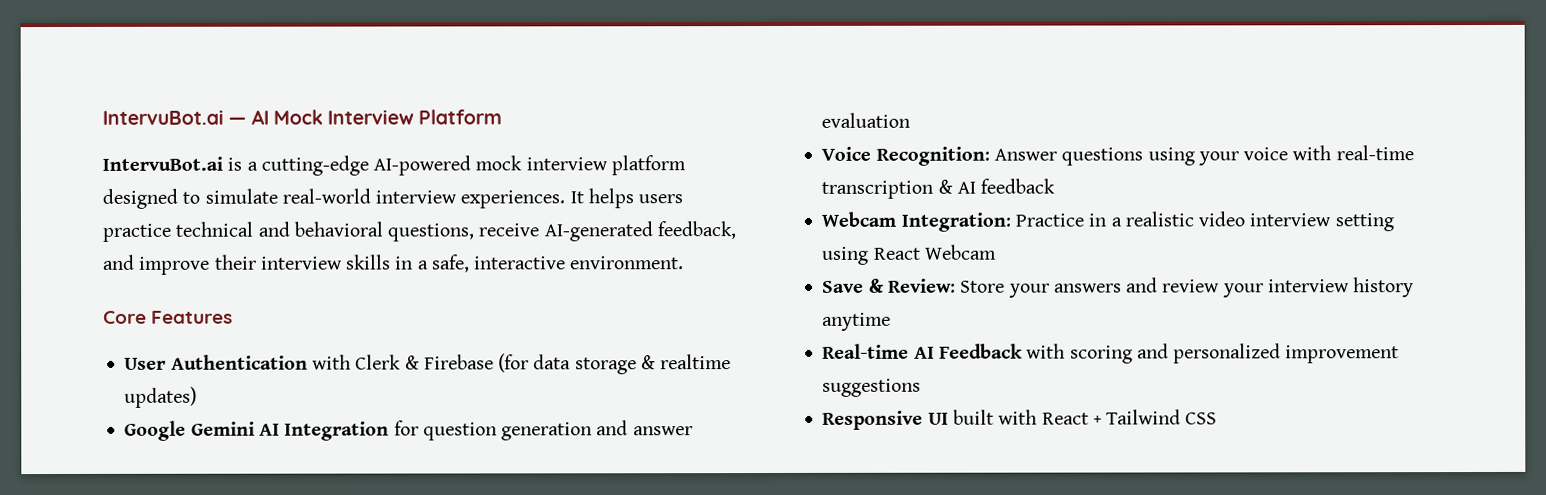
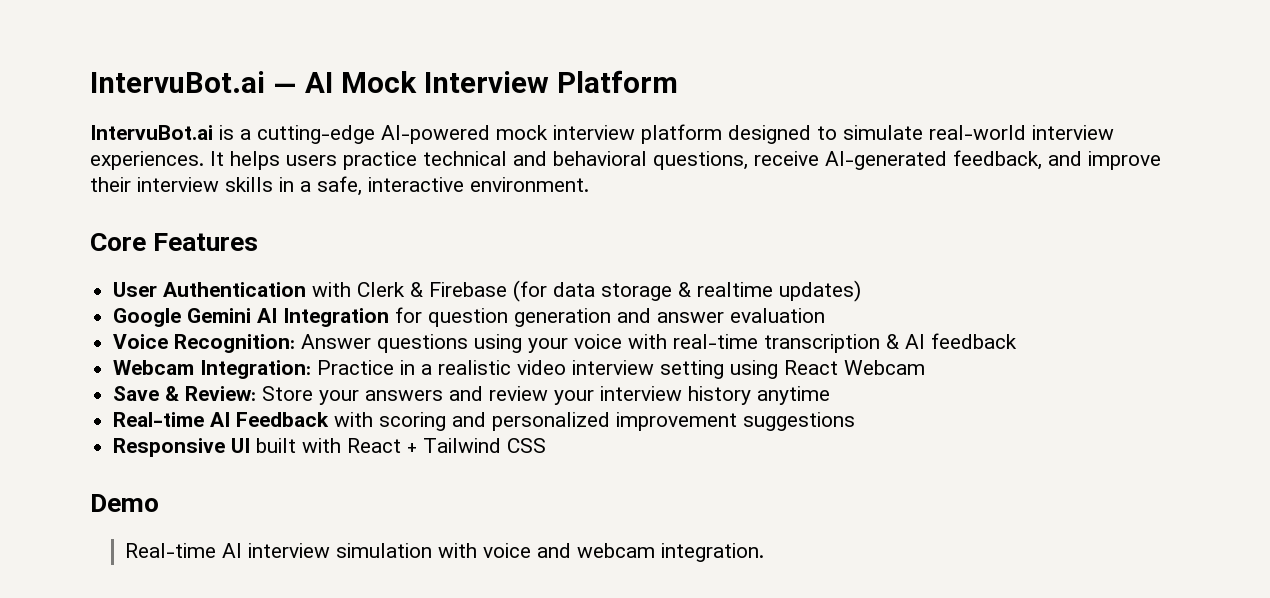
(1218, 418) none -> [90,494,159,512] [125,543,765,562] // Demo // Real-time AI interview simulation with voice and webcam integration.

